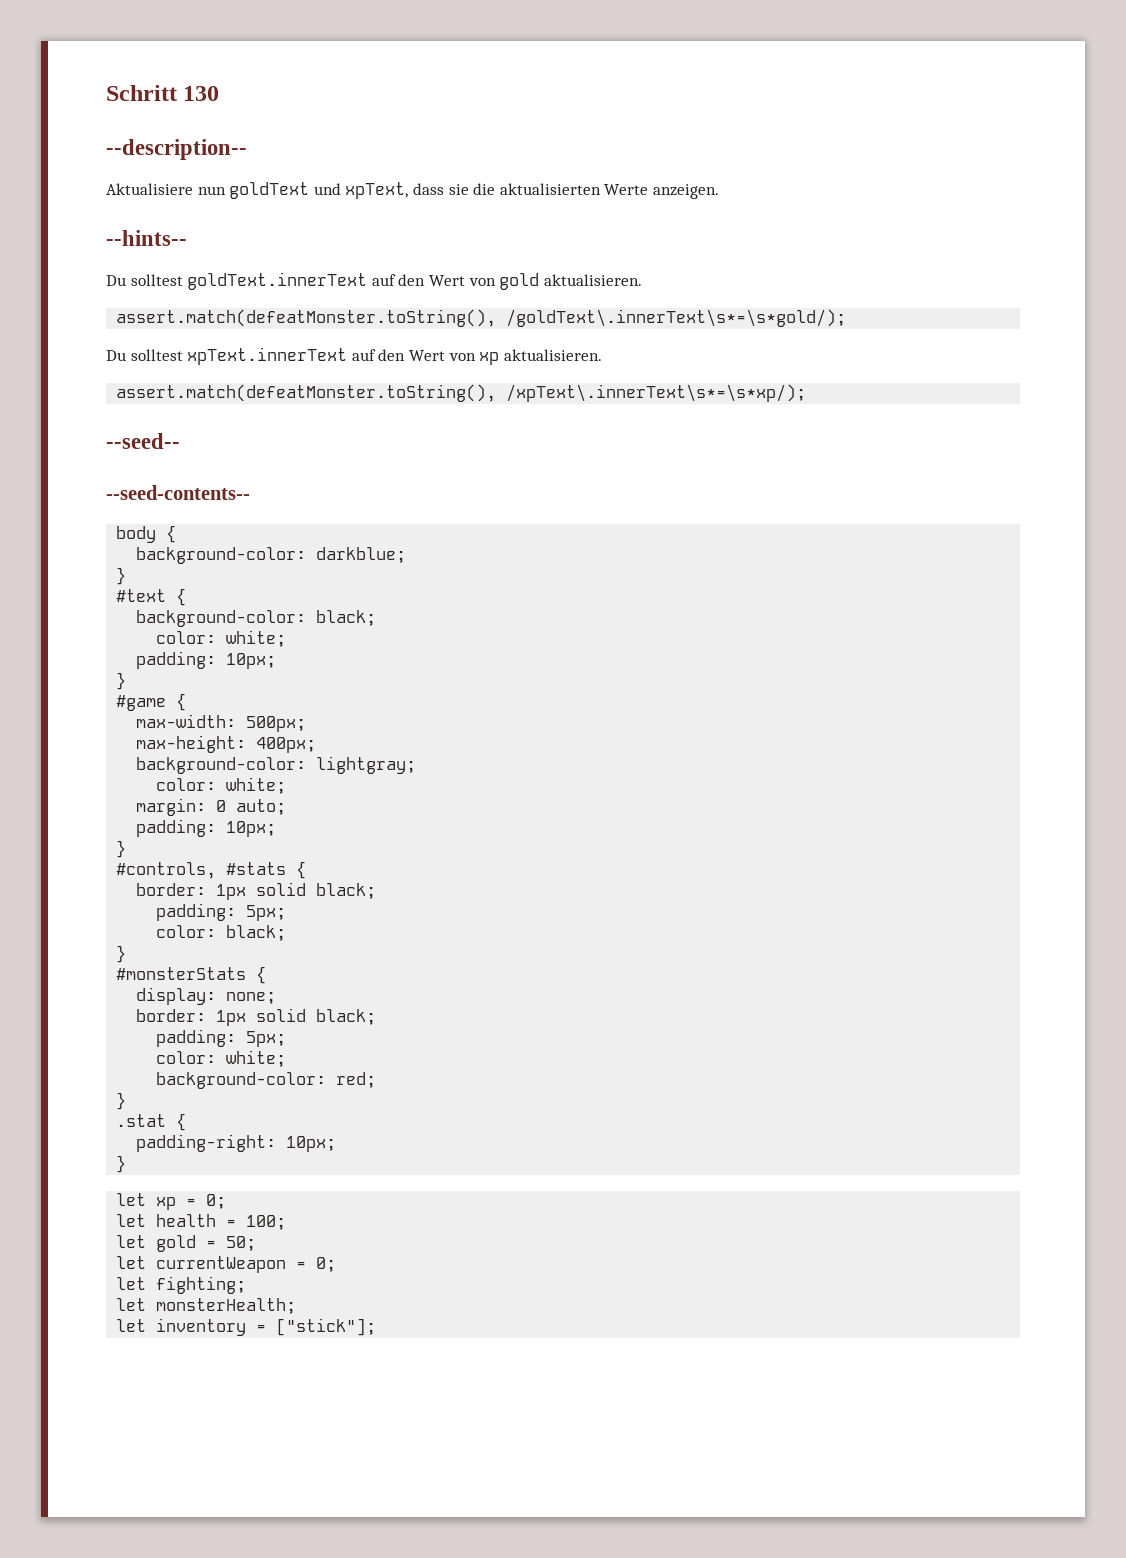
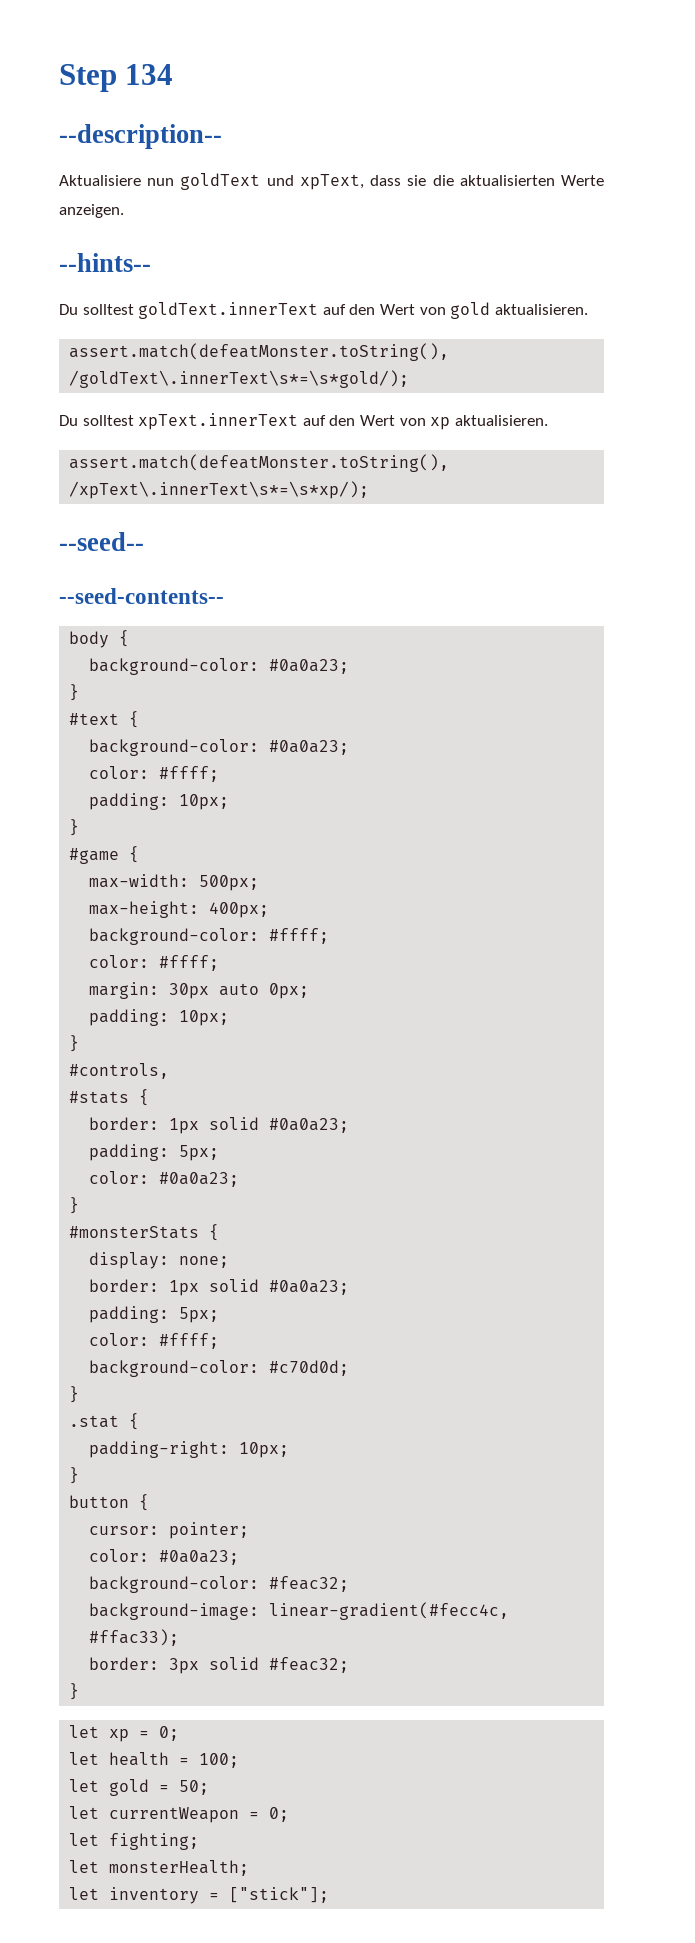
[106,85,220,101] Schritt 130 -> [59,64,174,92] Step 134
[316,547,407,563] darkblue; -> [269,659,350,674] #0a0a23;
[316,610,377,626] [156,630,287,647] black; // color: white; -> [269,740,350,755] [89,766,220,782] #0a0a23; // color: #ffff;
[316,756,417,774] [156,777,287,794] lightgray; // color: white; -> [269,928,330,944] [89,955,220,971] #ffff; // color: #ffff;
[216,799,287,815] 0 auto; -> [169,983,310,999] 30px auto 0px;
(217, 870) none -> (170, 1071) //
[316,883,377,899] [156,903,287,921] [156,925,287,941] black; // padding: 5px; // color: black; -> [269,1118,350,1133] [89,1144,220,1161] [89,1171,240,1187] #0a0a23; // padding: 5px; // color: #0a0a23;
[316,1009,377,1025] [156,1029,287,1047] [156,1050,287,1067] [156,1072,377,1089] black; // padding: 5px; // color: white; // background-color: red; -> [269,1280,350,1295] [89,1306,220,1323] [89,1333,220,1349] [89,1360,350,1377] #0a0a23; // padding: 5px; // color: #ffff; // background-color: #c70d0d;
(127, 1164) none -> [69,1494,150,1511] [89,1522,250,1539] [89,1549,240,1565] [89,1576,350,1593] [89,1602,510,1620] [89,1629,180,1646] [89,1657,350,1674] [69,1683,80,1700] // button { // cursor: pointer; // color: #0a0a23; // background-color: #feac32; // background-image: linear-gradient(#fecc4c, #ffac33); // border: 3px solid #feac32; // }

